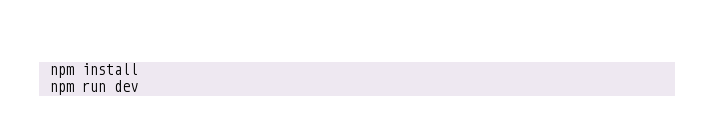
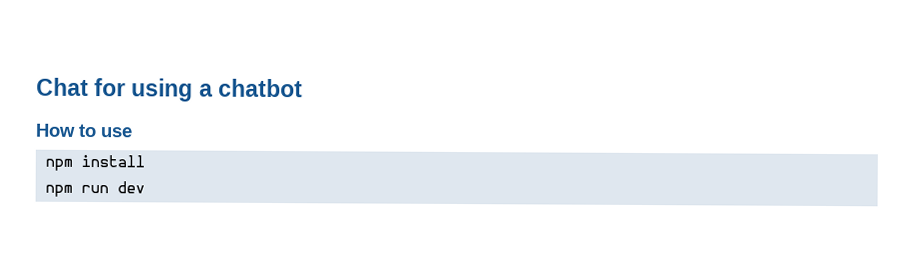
(49, 72) none -> [36,77,303,102] [35,123,132,138] Chat for using a chatbot // How to use //

